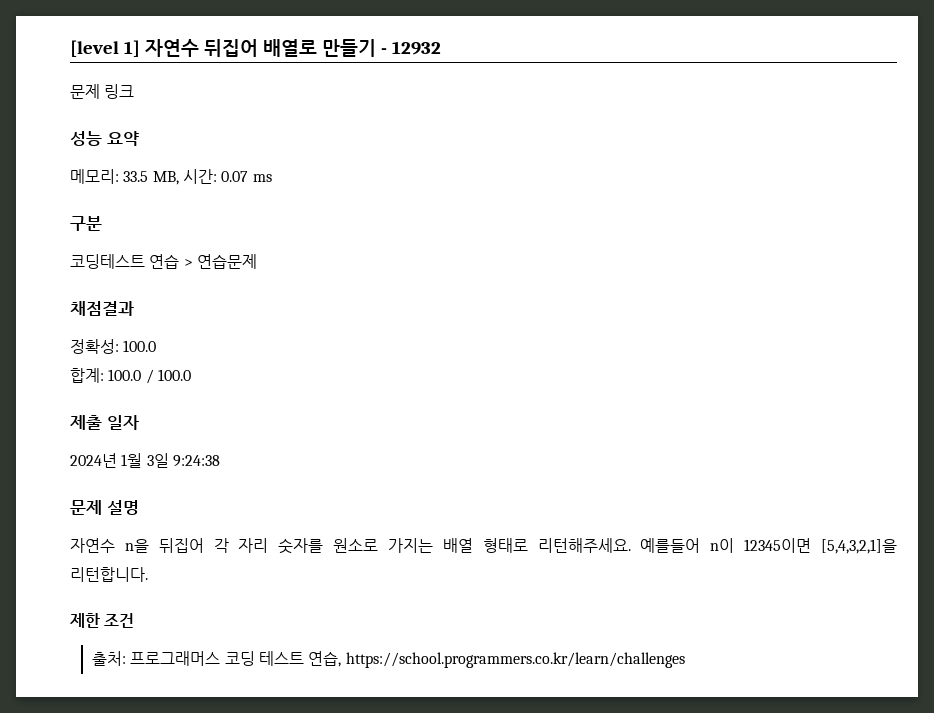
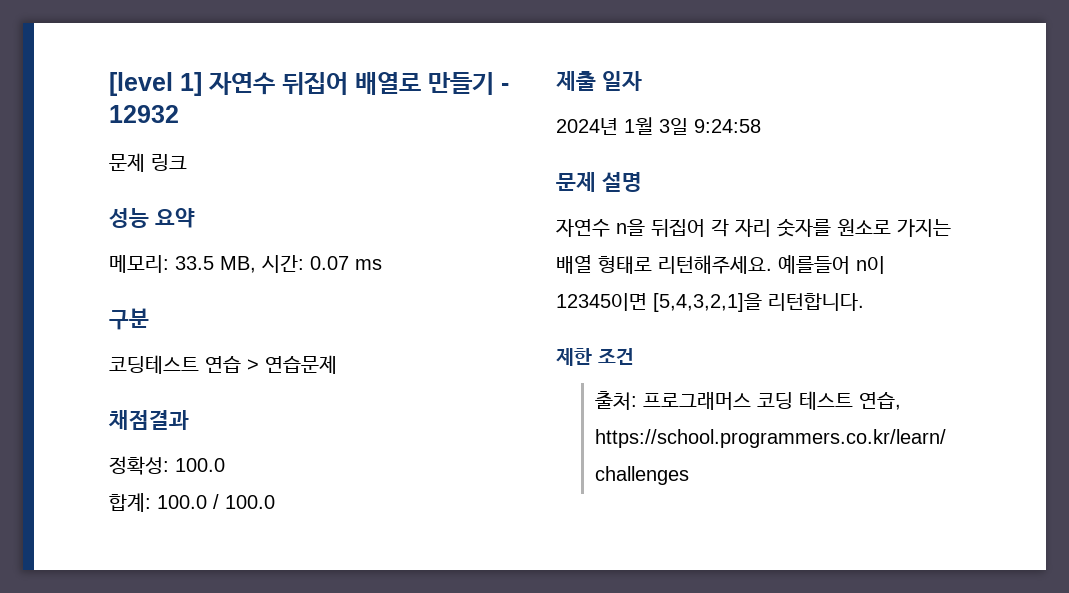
[172,455,220,467] 9:24:38 -> [694,119,761,133] 9:24:58

